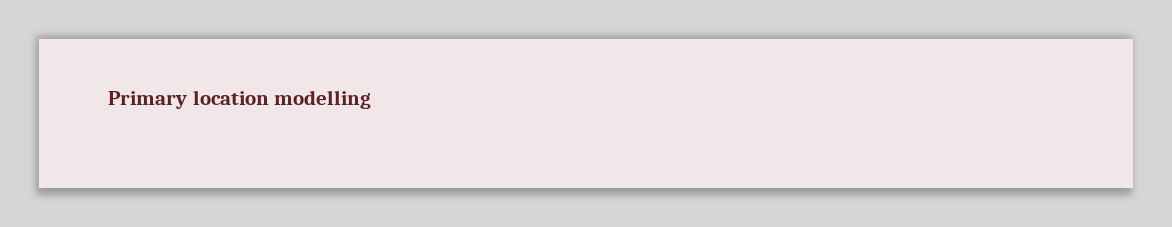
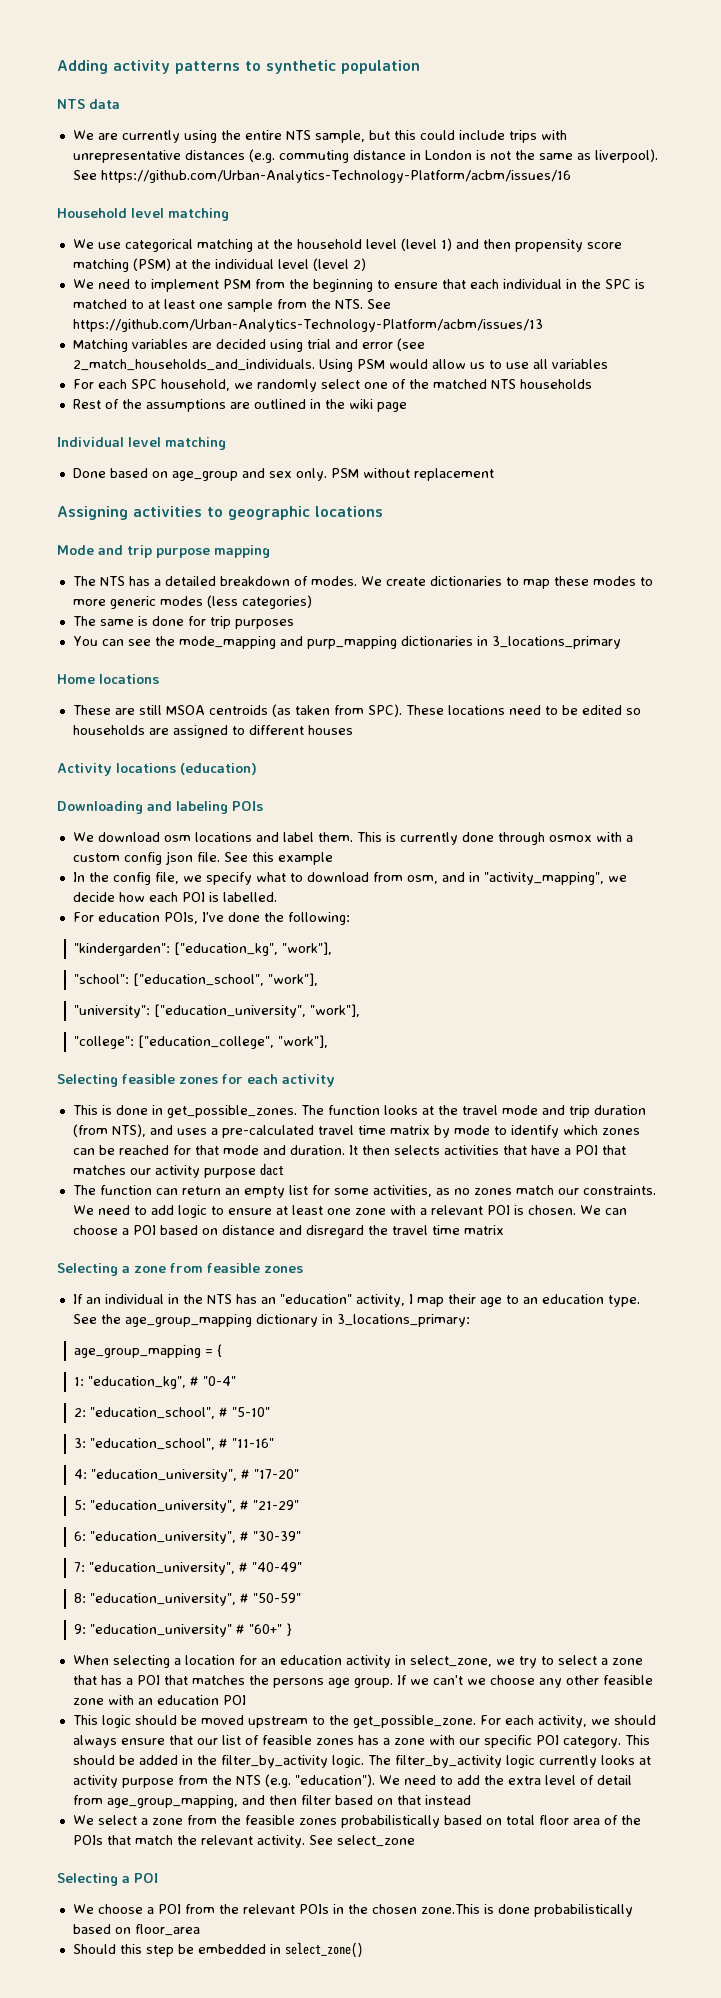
[108,90,372,109] Primary location modelling -> [57,60,420,74] [57,99,120,109] [72,130,567,143] [72,149,658,163] [72,170,571,183] [57,208,229,221] [72,238,622,252] [72,258,366,272] [72,279,645,292] [72,299,391,312] [72,319,543,332] [72,338,425,352] [72,359,608,372] [72,379,592,392] [72,399,407,412] [57,437,226,450] [72,468,494,481] [57,506,383,520] [57,545,270,558] [72,576,653,589] [72,595,312,609] [72,616,294,629] [72,636,621,649] [57,674,159,684] [72,704,641,717] [72,725,353,738] [57,763,257,776] [57,801,263,814] [72,832,633,845] [72,851,333,865] [72,872,627,885] [72,892,277,902] [72,912,350,925] [73,942,332,956] [73,973,318,986] [73,1004,360,1018] [73,1035,328,1049] [57,1074,335,1087] [72,1105,646,1118] [72,1124,640,1138] [72,1145,626,1155] [72,1163,284,1178] [72,1185,656,1198] [72,1205,627,1218] [72,1225,504,1238] [57,1263,303,1276] [72,1294,640,1307] [72,1314,470,1327] [73,1344,222,1358] [73,1376,236,1389] [73,1407,270,1419] [73,1438,274,1450] [73,1469,299,1482] [73,1500,299,1513] [73,1531,301,1544] [73,1562,302,1575] [73,1593,301,1606] [73,1623,292,1637] [72,1655,643,1668] [72,1675,653,1688] [72,1695,246,1705] [72,1715,656,1728] [72,1735,650,1748] [72,1755,651,1768] [72,1774,632,1788] [72,1795,471,1808] [72,1815,641,1828] [72,1835,415,1848] [57,1873,158,1886] [72,1904,633,1917] [72,1924,200,1936] [72,1942,363,1958] Adding activity patterns to synthetic population // NTS data // We are currently using the entire NTS sample, but this could include trips with unrepresentative distances (e.g. commuting distance in London is not the same as liverpool). See https://github.com/Urban-Analytics-Technology-Platform/acbm/issues/16 // Household level matching // We use categorical matching at the household level (level 1) and then propensity score matching (PSM) at the individual level (level 2) // We need to implement PSM from the beginning to ensure that each individual in the SPC is matched to at least one sample from the NTS. See https://github.com/Urban-Analytics-Technology-Platform/acbm/issues/13 // Matching variables are decided using trial and error (see 2_match_households_and_individuals. Using PSM would allow us to use all variables // For each SPC household, we randomly select one of the matched NTS households // Rest of the assumptions are outlined in the wiki page // Individual level matching // Done based on age_group and sex only. PSM without replacement // Assigning activities to geographic locations // Mode and trip purpose mapping // The NTS has a detailed breakdown of modes. We create dictionaries to map these modes to more generic modes (less categories) // The same is done for trip purposes // You can see the mode_mapping and purp_mapping dictionaries in 3_locations_primary // Home locations // These are still MSOA centroids (as taken from SPC). These locations need to be edited so households are assigned to different houses // Activity locations (education) // Downloading and labeling POIs // We download osm locations and label them. This is currently done through osmox with a custom config json file. See this example // In the config file, we specify what to download from osm, and in "activity_mapping", we decide how each POI is labelled. // For education POIs, I've done the following: // "kindergarden": ["education_kg", "work"], // "school": ["education_school", "work"], // "university": ["education_university", "work"], // "college": ["education_college", "work"], // Selecting feasible zones for each activity // This is done in get_possible_zones. The function looks at the travel mode and trip duration (from NTS), and uses a pre-calculated travel time matrix by mode to identify which zones can be reached for that mode and duration. It then selects activities that have a POI that matches our activity purpose dact // The function can return an empty list for some activities, as no zones match our constraints. We need to add logic to ensure at least one zone with a relevant POI is chosen. We can choose a POI based on distance and disregard the travel time matrix // Selecting a zone from feasible zones // If an individual in the NTS has an "education" activity, I map their age to an education type. See the age_group_mapping dictionary in 3_locations_primary: // age_group_mapping = { // 1: "education_kg", # "0-4" // 2: "education_school", # "5-10" // 3: "education_school", # "11-16" // 4: "education_university", # "17-20" // 5: "education_university", # "21-29" // 6: "education_university", # "30-39" // 7: "education_university", # "40-49" // 8: "education_university", # "50-59" // 9: "education_university" # "60+" } // When selecting a location for an education activity in select_zone, we try to select a zone that has a POI that matches the persons age group. If we can't we choose any other feasible zone with an education POI // This logic should be moved upstream to the get_possible_zone. For each activity, we should always ensure that our list of feasible zones has a zone with our specific POI category. This should be added in the filter_by_activity logic. The filter_by_activity logic currently looks at activity purpose from the NTS (e.g. "education"). We need to add the extra level of detail from age_group_mapping, and then filter based on that instead // We select a zone from the feasible zones probabilistically based on total floor area of the POIs that match the relevant activity. See select_zone // Selecting a POI // We choose a POI from the relevant POIs in the chosen zone.This is done probabilistically based on floor_area // Should this step be embedded in select_zone()

